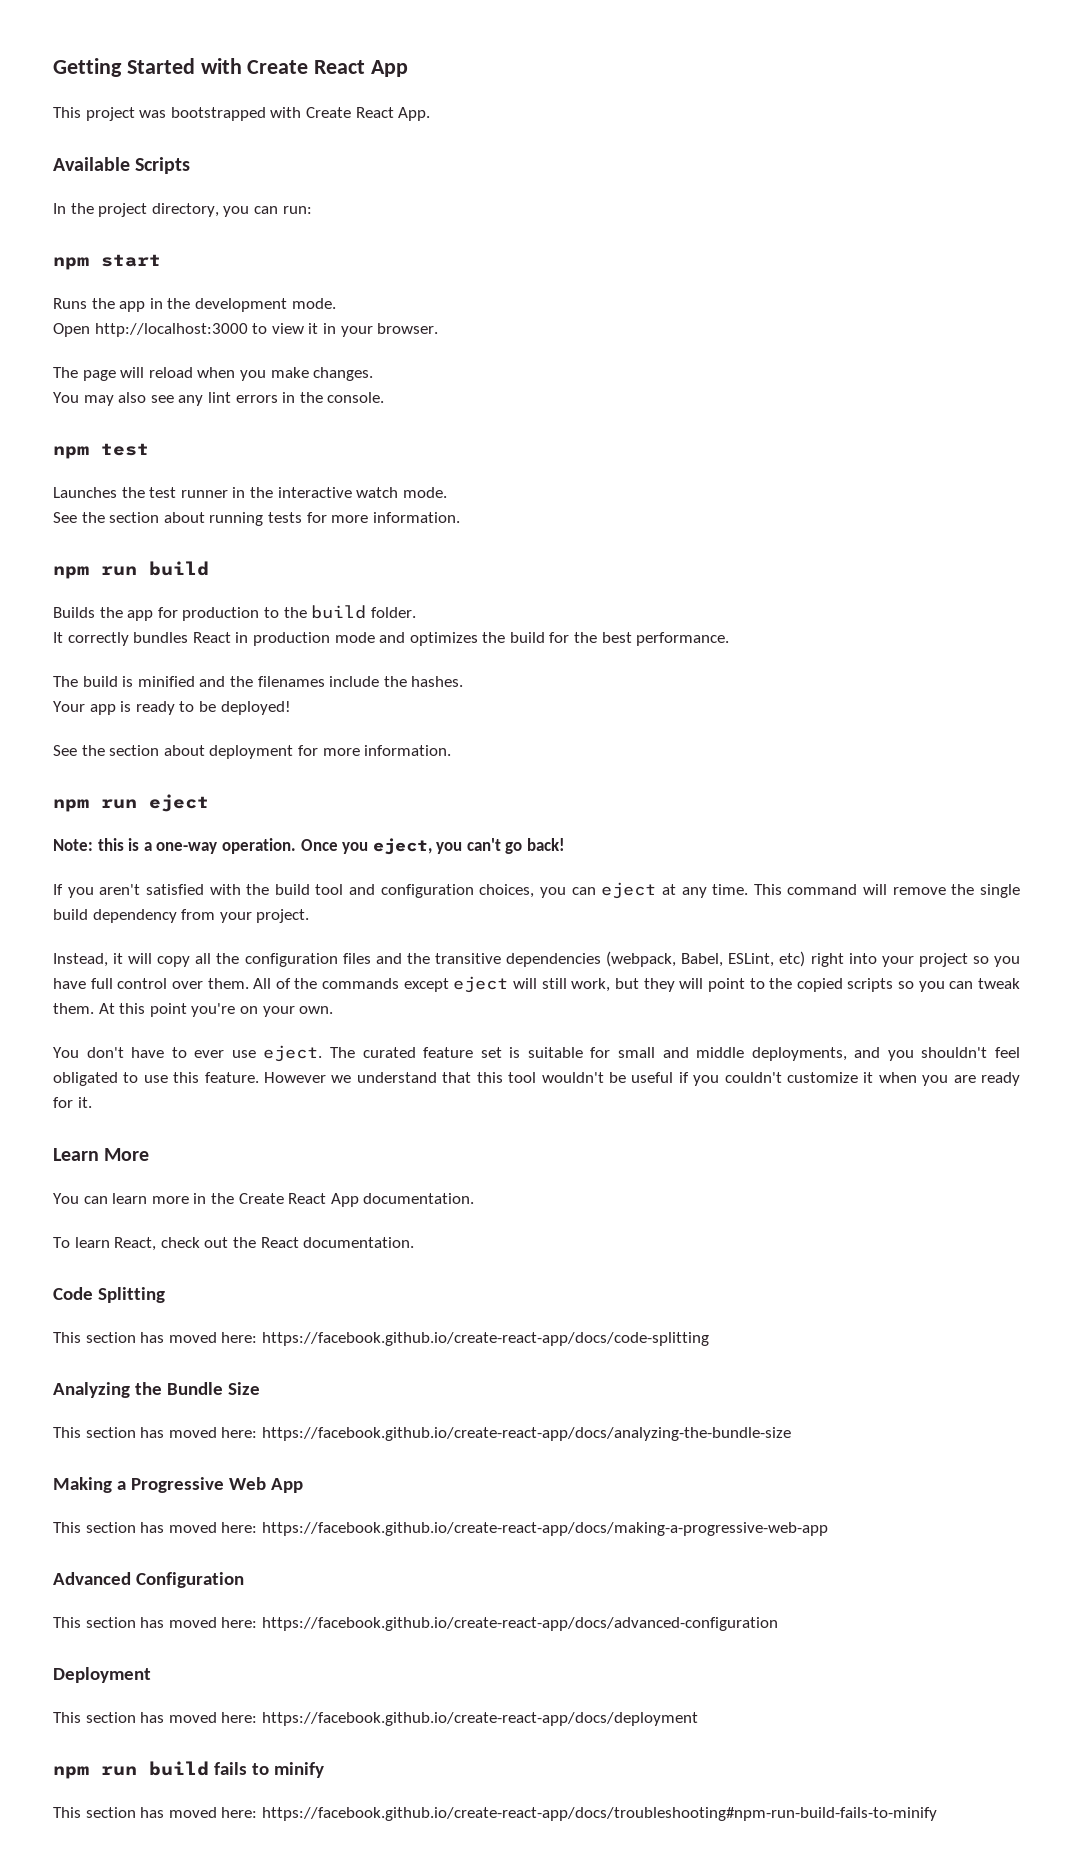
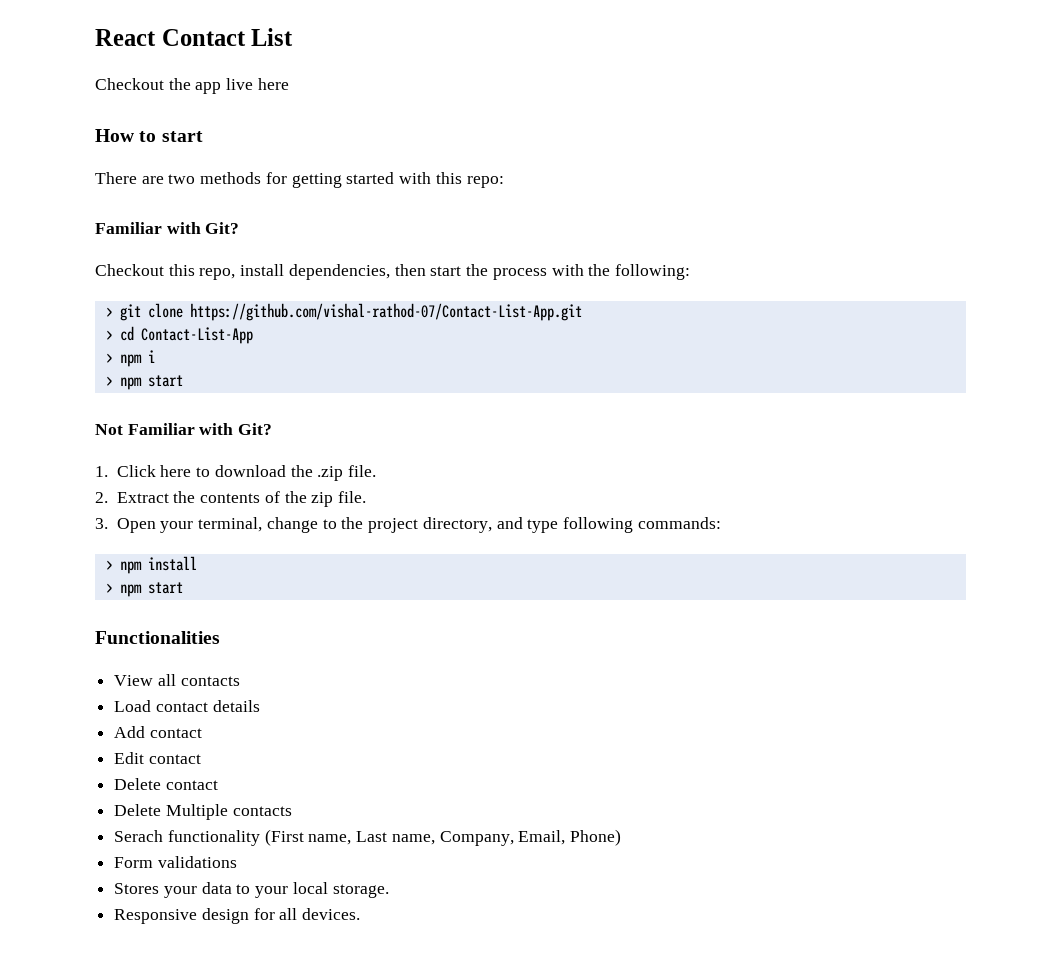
[53,58,409,77] [53,107,431,121] [53,157,191,174] [53,203,312,217] [53,254,161,270] [53,298,336,312] [53,323,439,337] [53,367,374,381] [53,392,385,406] [53,443,149,459] [53,487,447,498] [53,512,460,526] [53,561,209,579] [53,605,416,621] [53,632,730,646] [53,676,464,687] [53,701,291,715] [53,745,452,759] [53,794,209,812] [53,838,566,855] [53,882,1020,899] [53,909,310,923] [53,951,1020,967] [53,976,1020,993] [53,1003,334,1017] [53,1045,1020,1062] [53,1072,1020,1086] [53,1097,92,1108] [53,1148,150,1161] [53,1193,475,1207] [53,1237,415,1251] [53,1287,165,1303] [53,1332,709,1346] [53,1382,260,1398] [53,1427,791,1441] [53,1477,303,1493] [53,1522,828,1536] [53,1572,244,1588] [53,1617,778,1631] [53,1667,151,1683] [53,1712,698,1726] [53,1761,324,1779] [53,1807,937,1821] Getting Started with Create React App // This project was bootstrapped with Create React App. // Available Scripts // In the project directory, you can run: // npm start // Runs the app in the development mode. // Open http://localhost:3000 to view it in your browser. // The page will reload when you make changes. // You may also see any lint errors in the console. // npm test // Launches the test runner in the interactive watch mode. // See the section about running tests for more information. // npm run build // Builds the app for production to the build folder. // It correctly bundles React in production mode and optimizes the build for the best performance. // The build is minified and the filenames include the hashes. // Your app is ready to be deployed! // See the section about deployment for more information. // npm run eject // Note: this is a one-way operation. Once you eject, you can't go back! // If you aren't satisfied with the build tool and configuration choices, you can eject at any time. This command will remove the single build dependency from your project. // Instead, it will copy all the configuration files and the transitive dependencies (webpack, Babel, ESLint, etc) right into your project so you have full control over them. All of the commands except eject will still work, but they will point to the copied scripts so you can tweak them. At this point you're on your own. // You don't have to ever use eject. The curated feature set is suitable for small and middle deployments, and you shouldn't feel obligated to use this feature. However we understand that this tool wouldn't be useful if you couldn't customize it when you are ready for it. // Learn More // You can learn more in the Create React App documentation. // To learn React, check out the React documentation. // Code Splitting // This section has moved here: https://facebook.github.io/create-react-app/docs/code-splitting // Analyzing the Bundle Size // This section has moved here: https://facebook.github.io/create-react-app/docs/analyzing-the-bundle-size // Making a Progressive Web App // This section has moved here: https://facebook.github.io/create-react-app/docs/making-a-progressive-web-app // Advanced Configuration // This section has moved here: https://facebook.github.io/create-react-app/docs/advanced-configuration // Deployment // This section has moved here: https://facebook.github.io/create-react-app/docs/deployment // npm run build fails to minify // This section has moved here: https://facebook.github.io/create-react-app/docs/troubleshooting#npm-run-build-fails-to-minify -> [95,28,294,46] [95,78,289,94] [95,129,203,142] [95,172,504,188] [95,222,240,234] [95,264,690,280] [105,303,582,321] [105,326,253,344] [105,350,155,367] [105,375,183,390] [95,423,273,435] [95,465,377,481] [95,491,367,507] [95,517,721,533] [105,556,197,574] [105,582,183,597] [95,631,220,644] [114,674,240,686] [114,700,260,712] [114,726,202,738] [114,752,201,764] [114,778,218,790] [114,804,292,820] [114,829,622,846] [114,856,237,868] [114,882,389,898] [114,908,361,924] React Contact List // Checkout the app live here // How to start // There are two methods for getting started with this repo: // Familiar with Git? // Checkout this repo, install dependencies, then start the process with the following: // > git clone https://github.com/vishal-rathod-07/Contact-List-App.git // > cd Contact-List-App // > npm i // > npm start // Not Familiar with Git? // 1. Click here to download the .zip file. // 2. Extract the contents of the zip file. // 3. Open your terminal, change to the project directory, and type following commands: // > npm install // > npm start // Functionalities // View all contacts // Load contact details // Add contact // Edit contact // Delete contact // Delete Multiple contacts // Serach functionality (First name, Last name, Company, Email, Phone) // Form validations // Stores your data to your local storage. // Responsive design for all devices.

